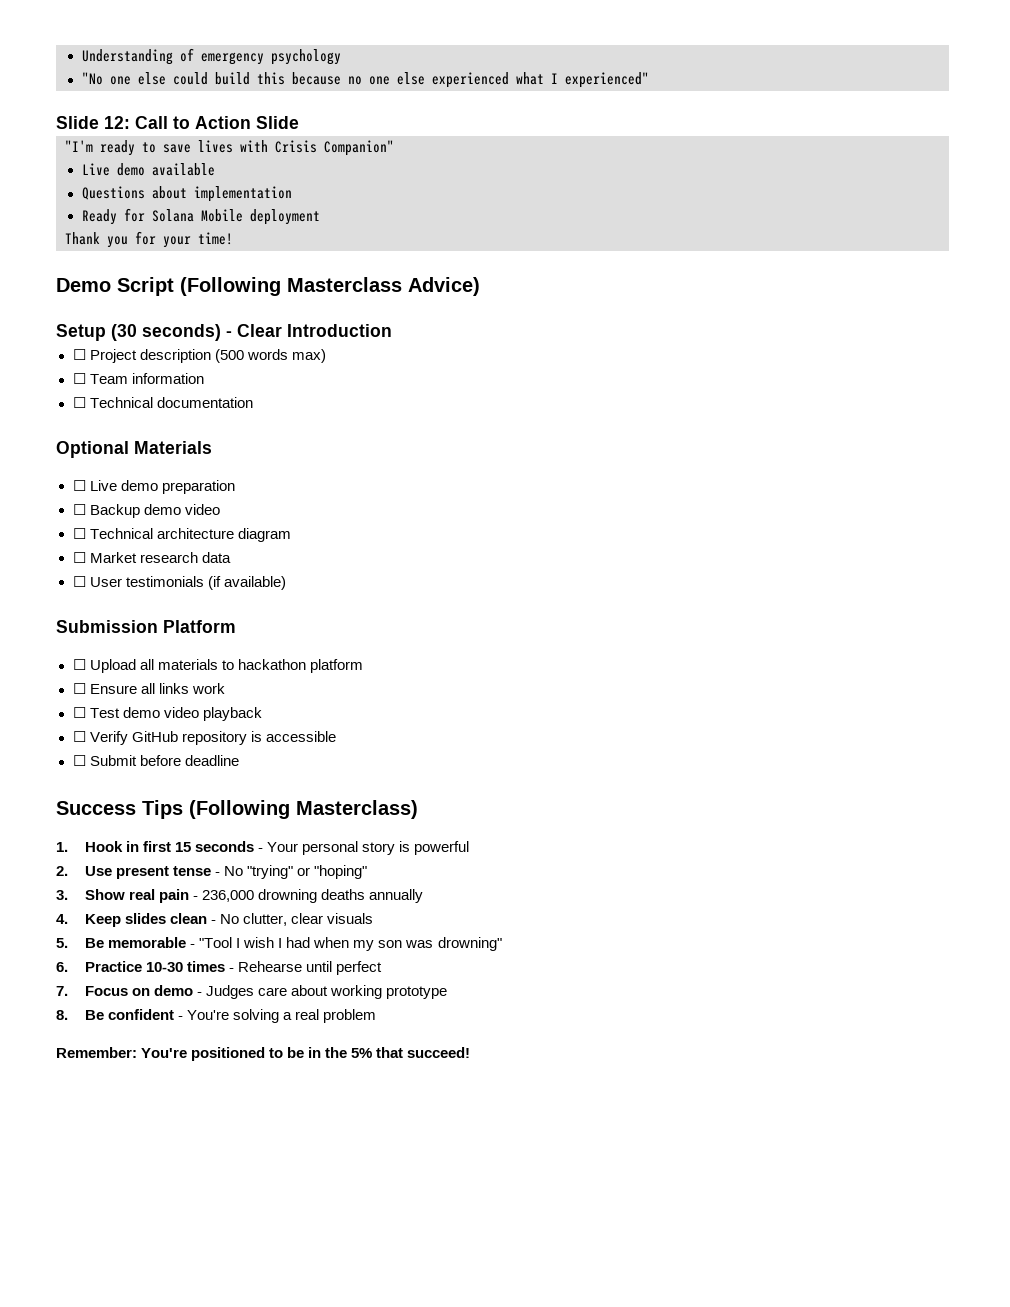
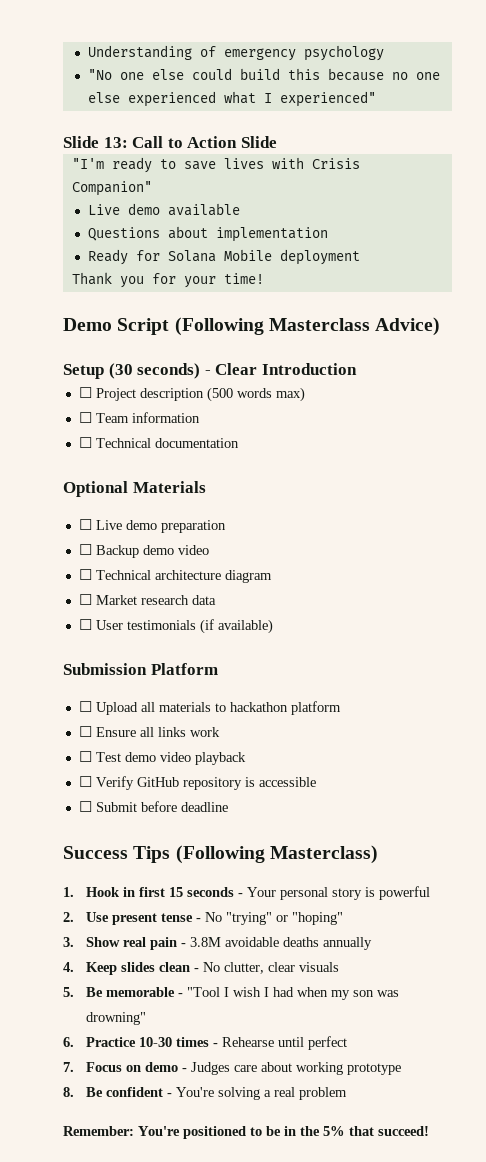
[104,116,130,129] 12: -> [103,137,128,148] 13:
[202,889,318,903] 236,000 drowning -> [190,937,280,947] 3.8M avoidable

